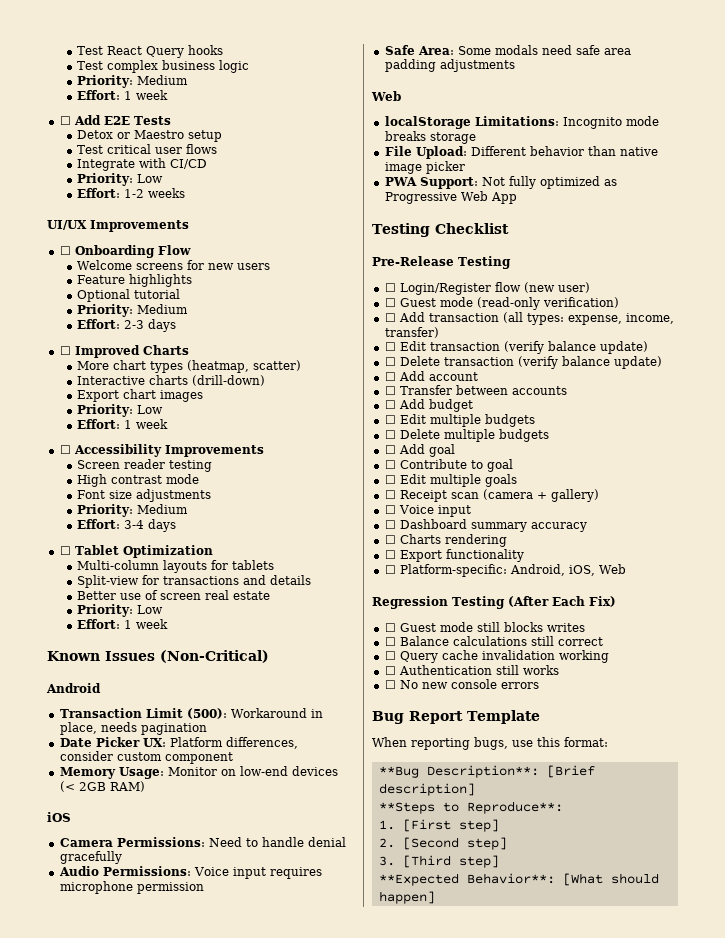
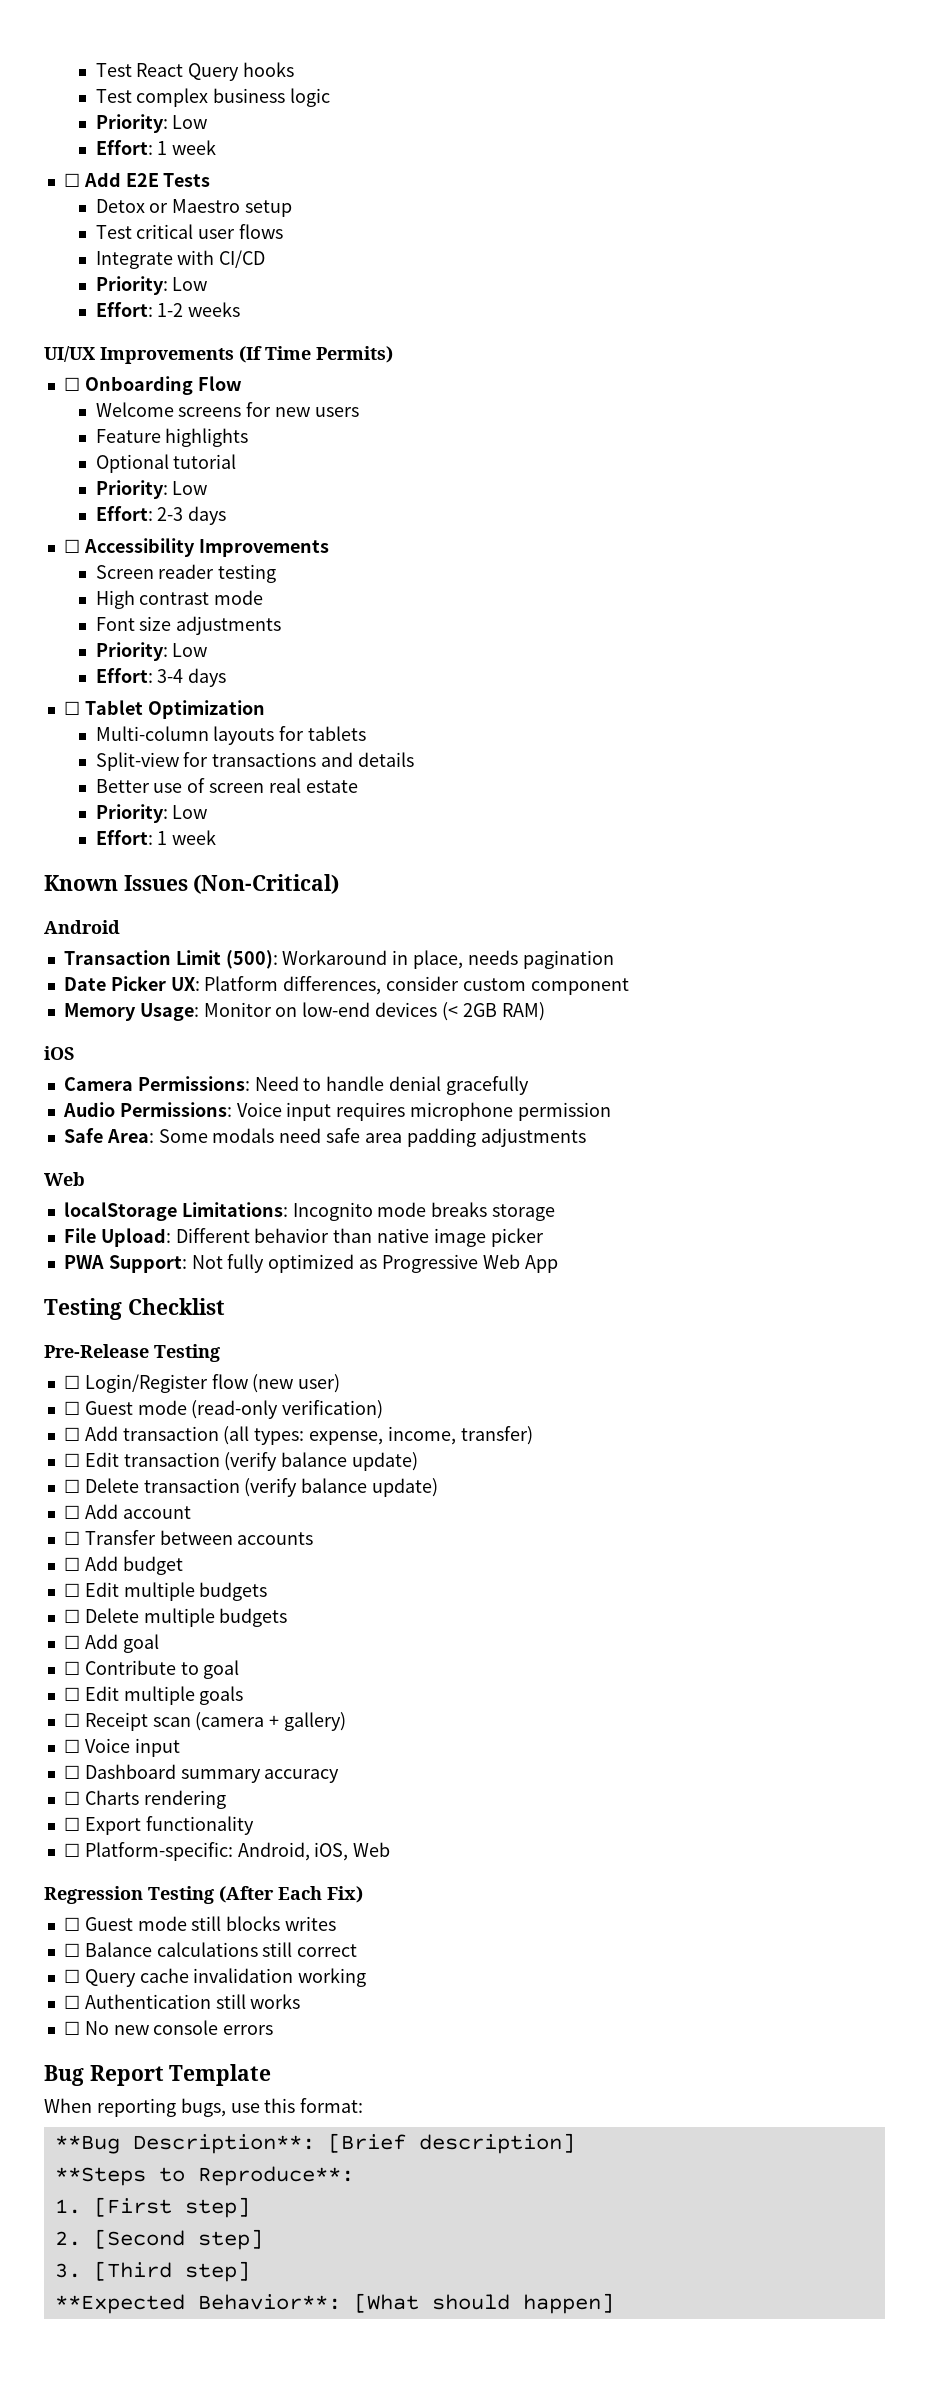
[136,75,188,85] Medium -> [172,115,208,129] Low
(189, 226) none -> [239,346,393,363] (If Time Permits)
[136,304,188,314] Medium -> [172,481,208,495] Low
[59,345,189,358] [76,360,301,373] [76,375,265,386] [76,389,203,402] [76,404,163,417] [76,419,168,429] // ☐ Improved Charts // More chart types (heatmap, scatter) // Interactive charts (drill-down) // Export chart images // Priority: Low // Effort: 1 week -> (227, 515) none
[136,504,188,514] Medium -> [172,643,208,657] Low

